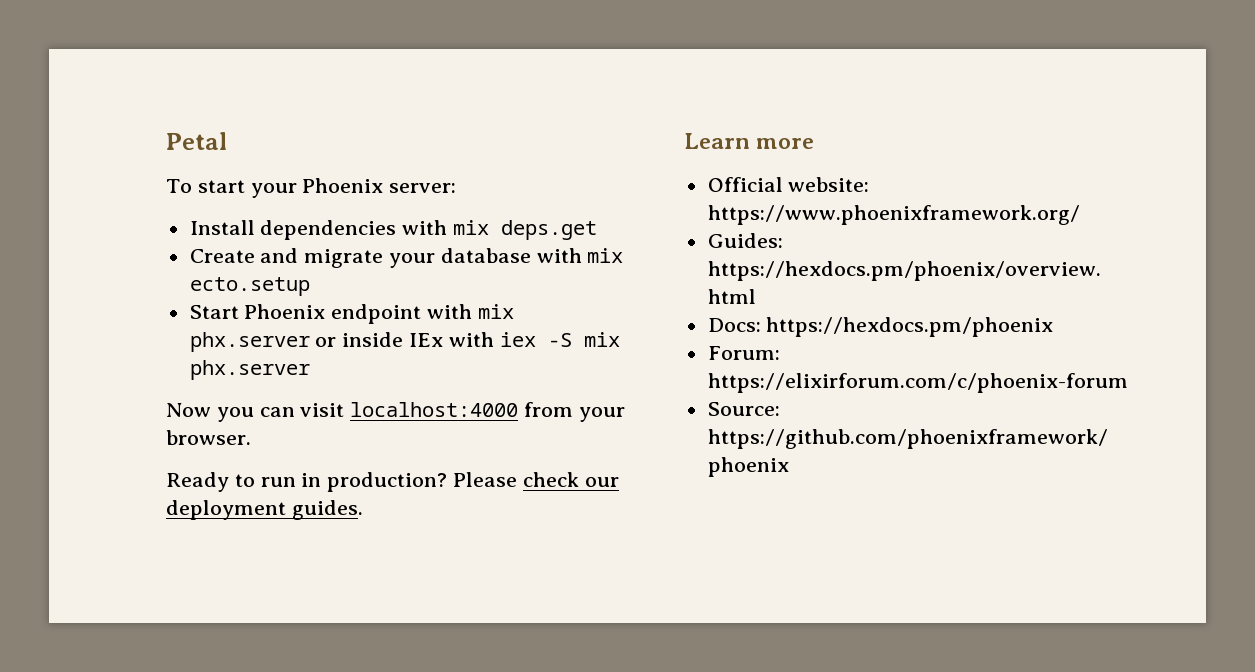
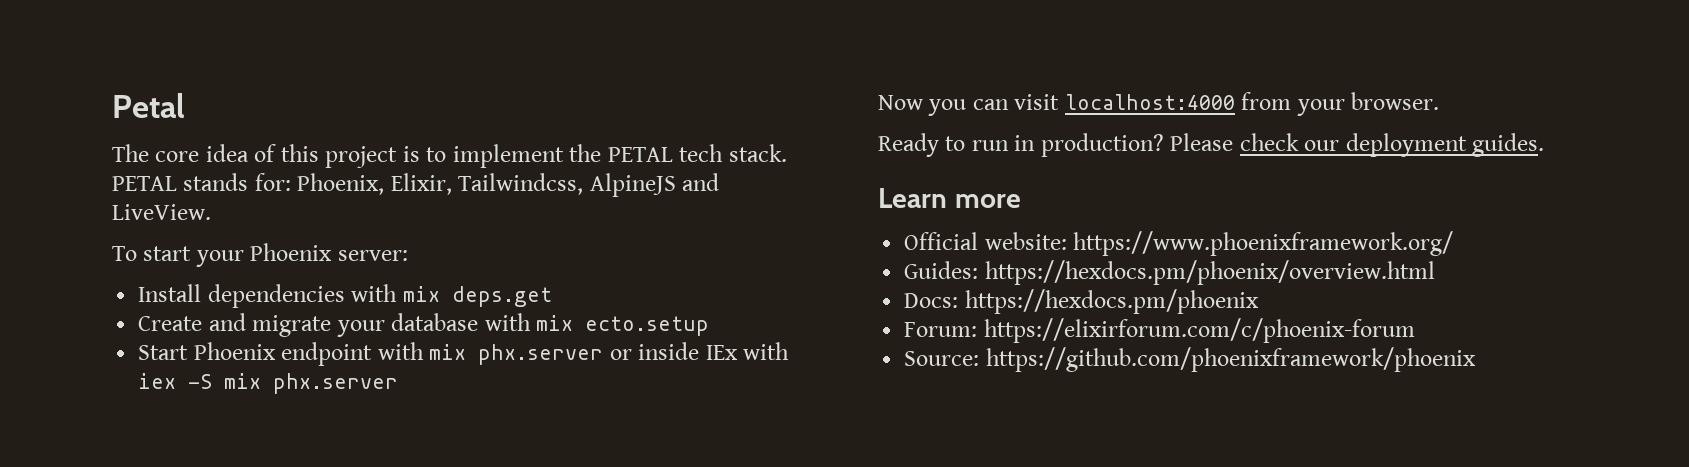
(227, 141) none -> [112,144,787,168] [112,173,720,197] [112,204,211,220] // The core idea of this project is to implement the PETAL tech stack. PETAL stands for: Phoenix, Elixir, Tailwindcss, AlpineJS and LiveView.

